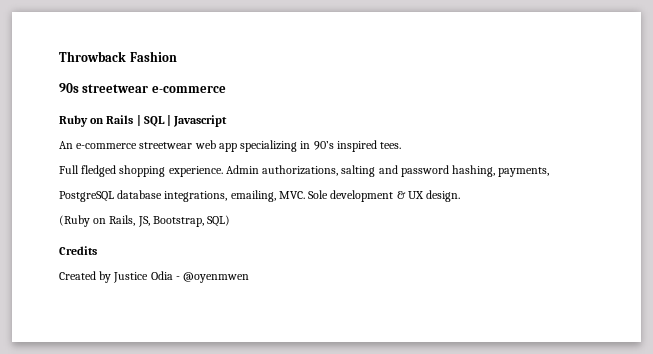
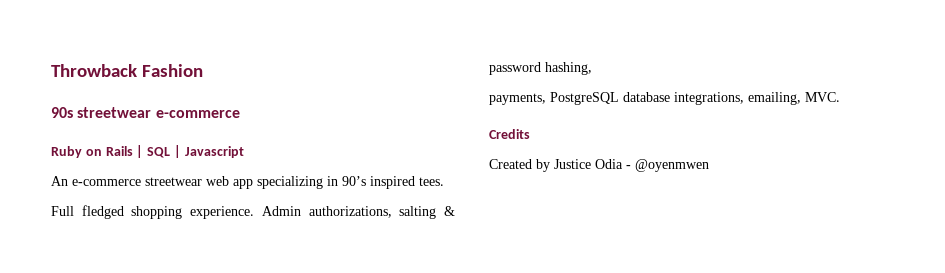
[378,165,398,174] and -> [444,206,456,216] &
(496, 171) none -> (592, 68) //
(550, 172) // -> (546, 99) none
[308,190,461,202] [59,215,231,227] Sole development & UX design. // (Ruby on Rails, JS, Bootstrap, SQL) -> (840, 97) none

